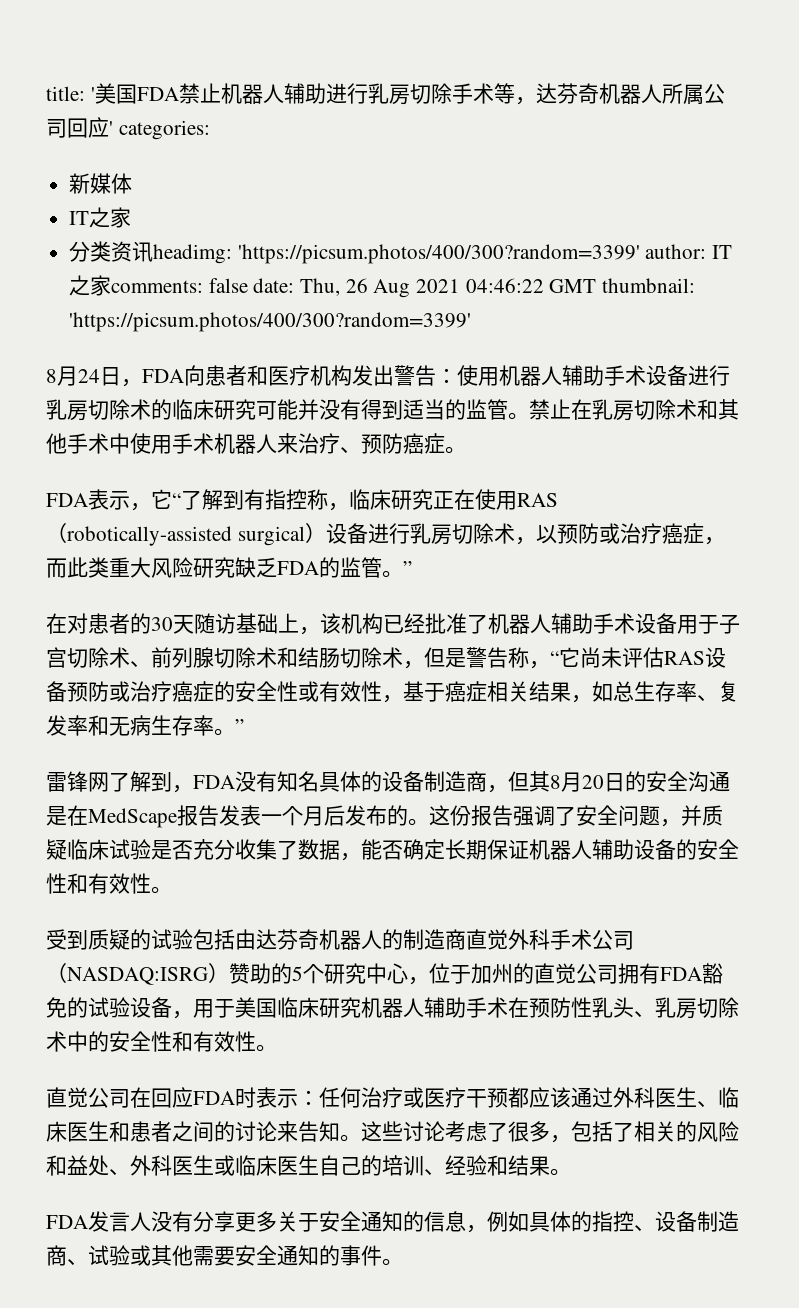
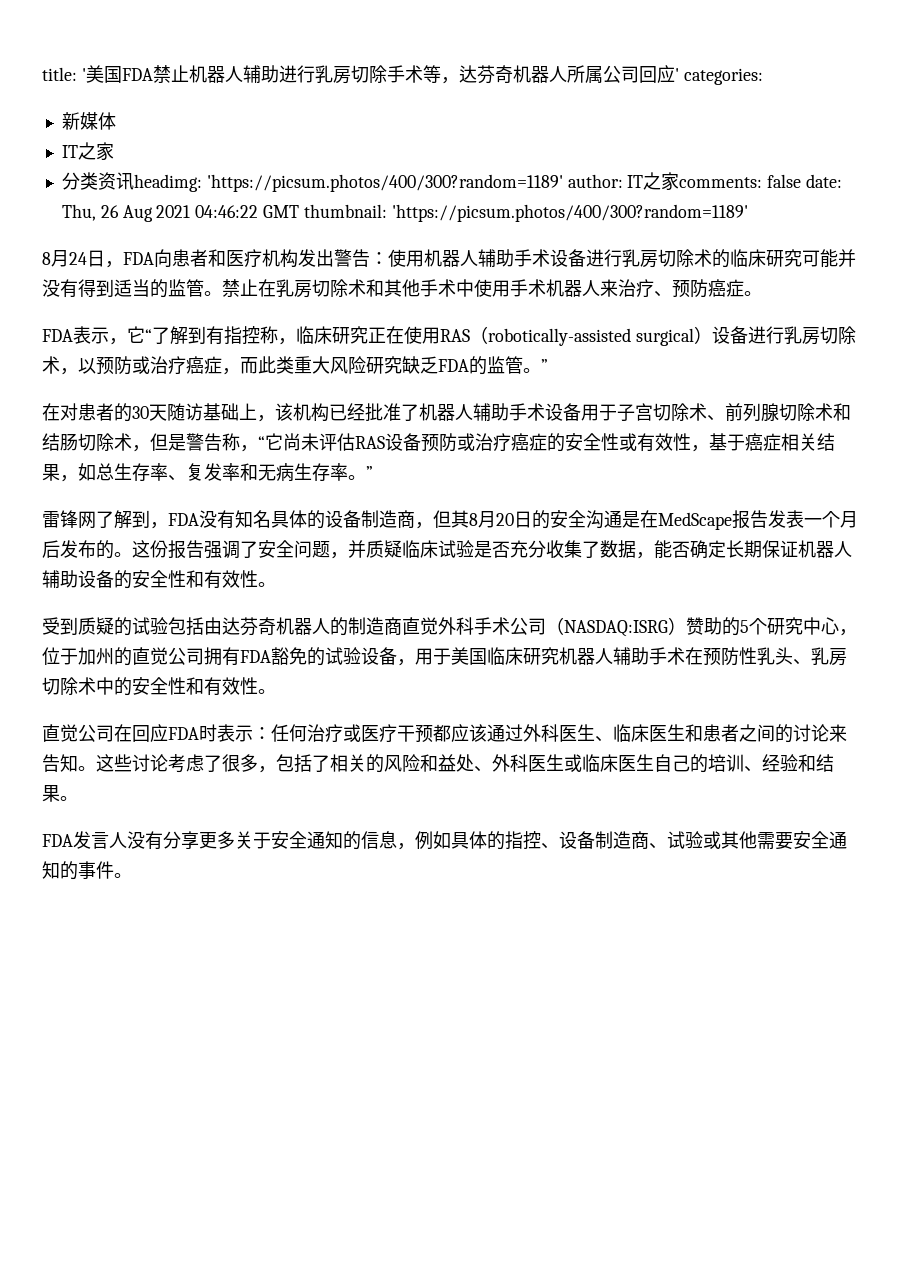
[237,244,640,264] 'https://picsum.photos/400/300?random=3399' -> [206,174,563,192] 'https://picsum.photos/400/300?random=1189'
[69,312,472,332] 'https://picsum.photos/400/300?random=3399' -> [391,204,748,222] 'https://picsum.photos/400/300?random=1189'

